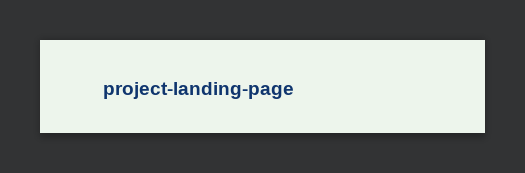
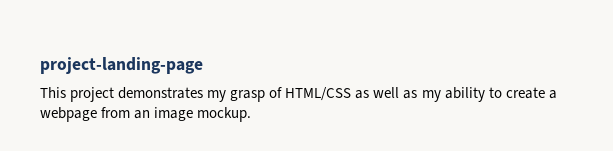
(294, 90) none -> [40,87,557,102] [40,107,252,122] // This project demonstrates my grasp of HTML/CSS as well as my ability to create a webpage from an image mockup.

